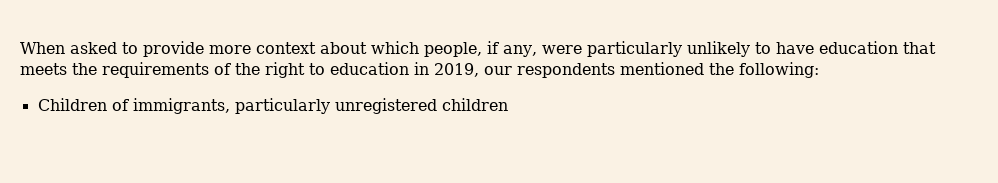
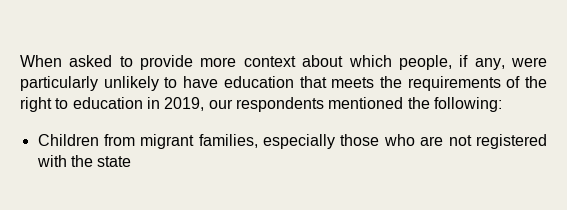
[111,98,508,114] of immigrants, particularly unregistered children -> [103,134,547,149] [36,155,132,167] from migrant families, especially those who are not registered with the state

